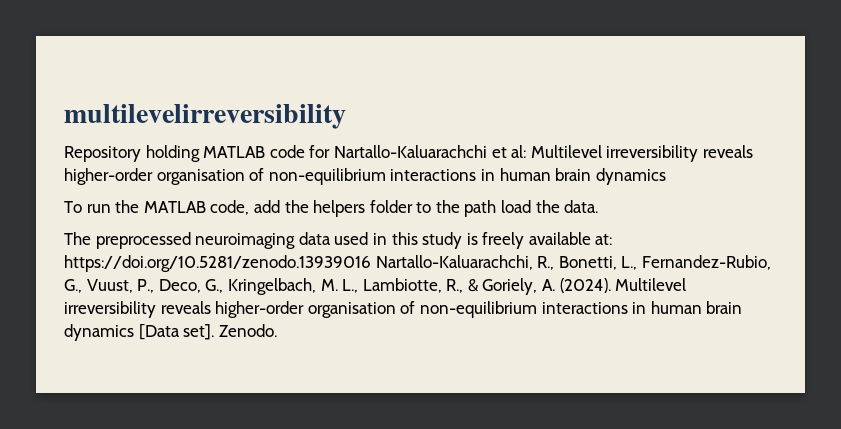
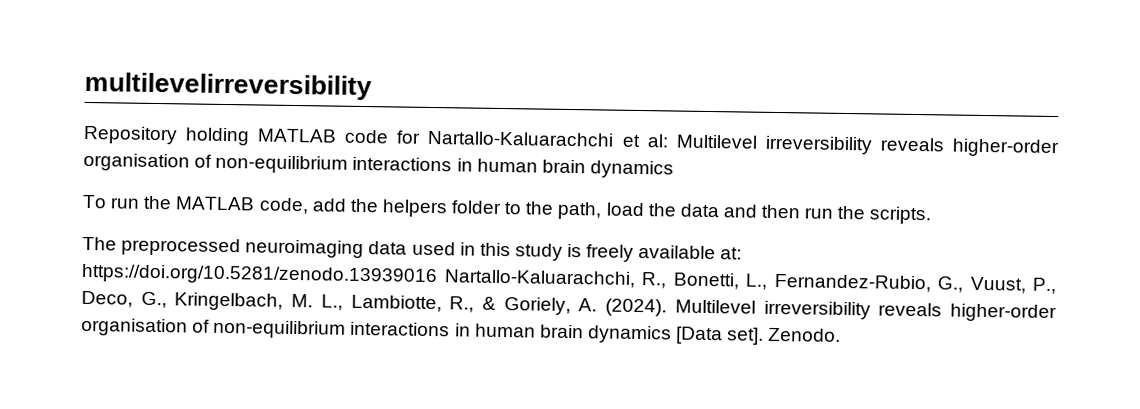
[464,200,497,217] path -> [557,201,603,220] path,
[564,200,599,213] data. -> [679,203,932,225] data and then run the scripts.

